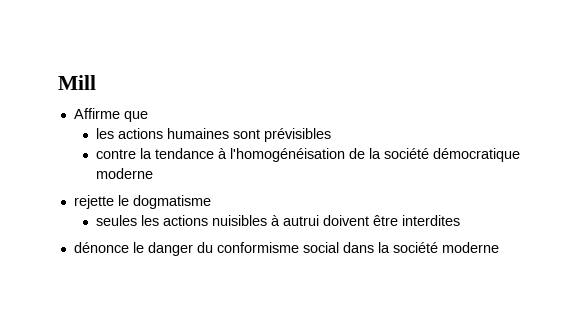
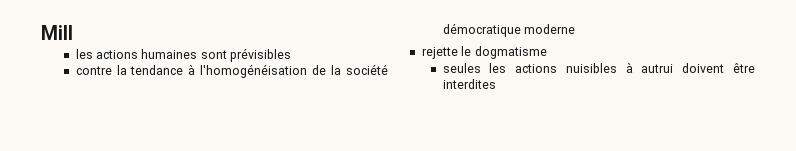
[73,108,148,122] // Affirme que -> (73, 32) none
[73,242,499,256] // dénonce le danger du conformisme social dans la société moderne -> (496, 84) none

